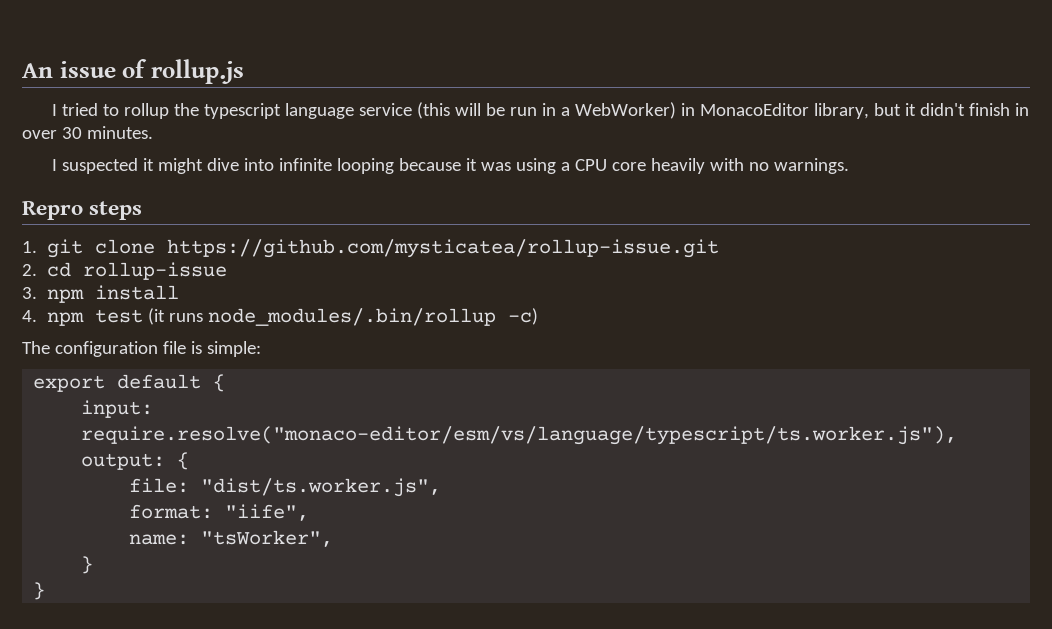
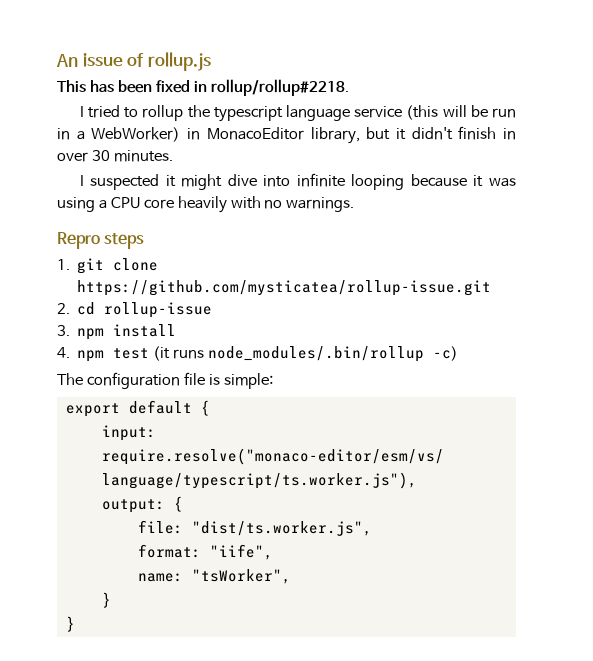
(244, 71) none -> [57,79,349,96] // This has been fixed in rollup/rollup#2218.

